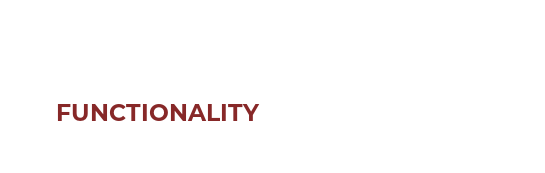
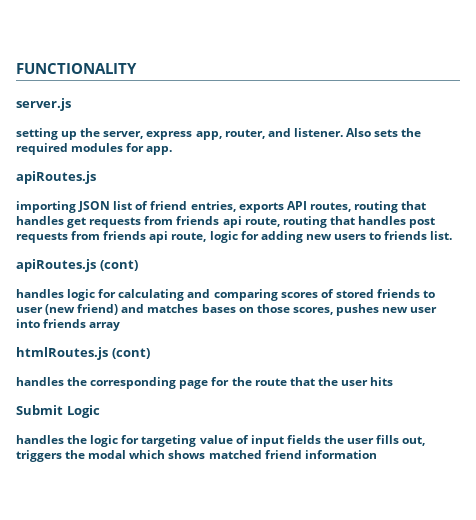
(260, 112) none -> [16,98,71,111] [16,128,422,140] [16,143,173,155] [16,171,96,184] [16,201,427,213] [16,216,436,228] [16,231,453,243] [16,259,138,272] [16,289,436,301] [16,304,438,316] [16,319,121,331] [16,347,150,360] [16,377,394,389] [16,405,100,418] [16,435,426,447] [16,450,377,462] // server.js // setting up the server, express app, router, and listener. Also sets the required modules for app. // apiRoutes.js // importing JSON list of friend entries, exports API routes, routing that handles get requests from friends api route, routing that handles post requests from friends api route, logic for adding new users to friends list. // apiRoutes.js (cont) // handles logic for calculating and comparing scores of stored friends to user (new friend) and matches bases on those scores, pushes new user into friends array // htmlRoutes.js (cont) // handles the corresponding page for the route that the user hits // Submit Logic // handles the logic for targeting value of input fields the user fills out, triggers the modal which shows matched friend information

